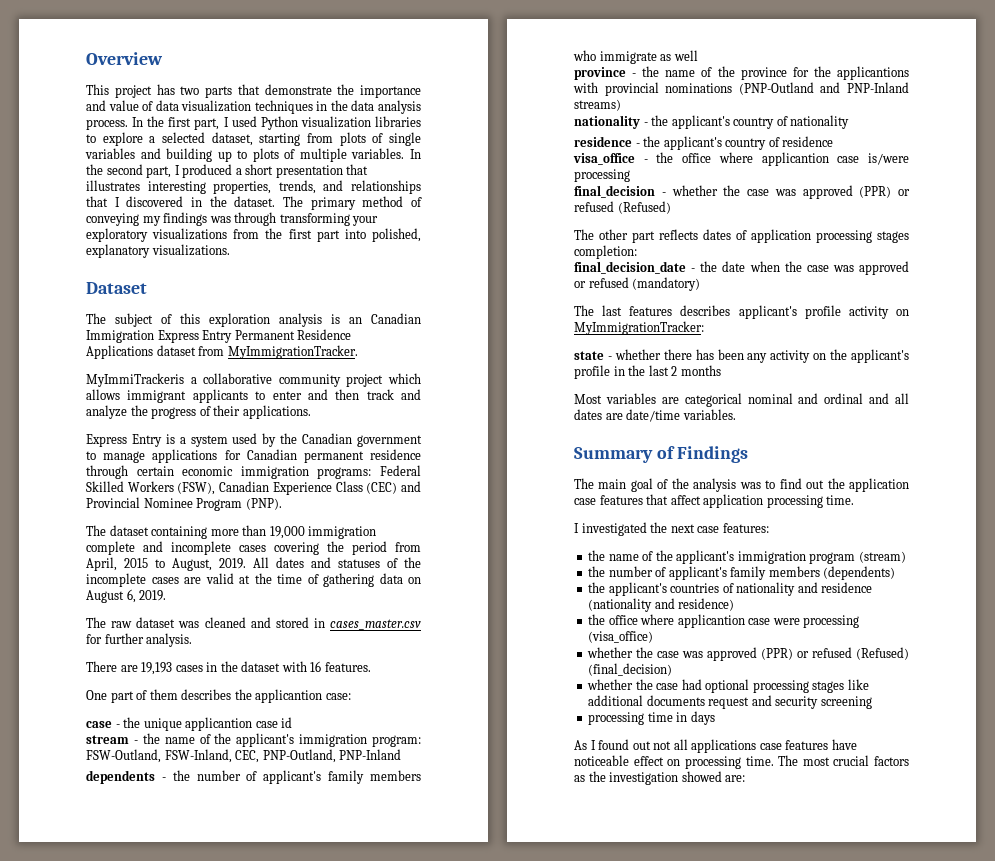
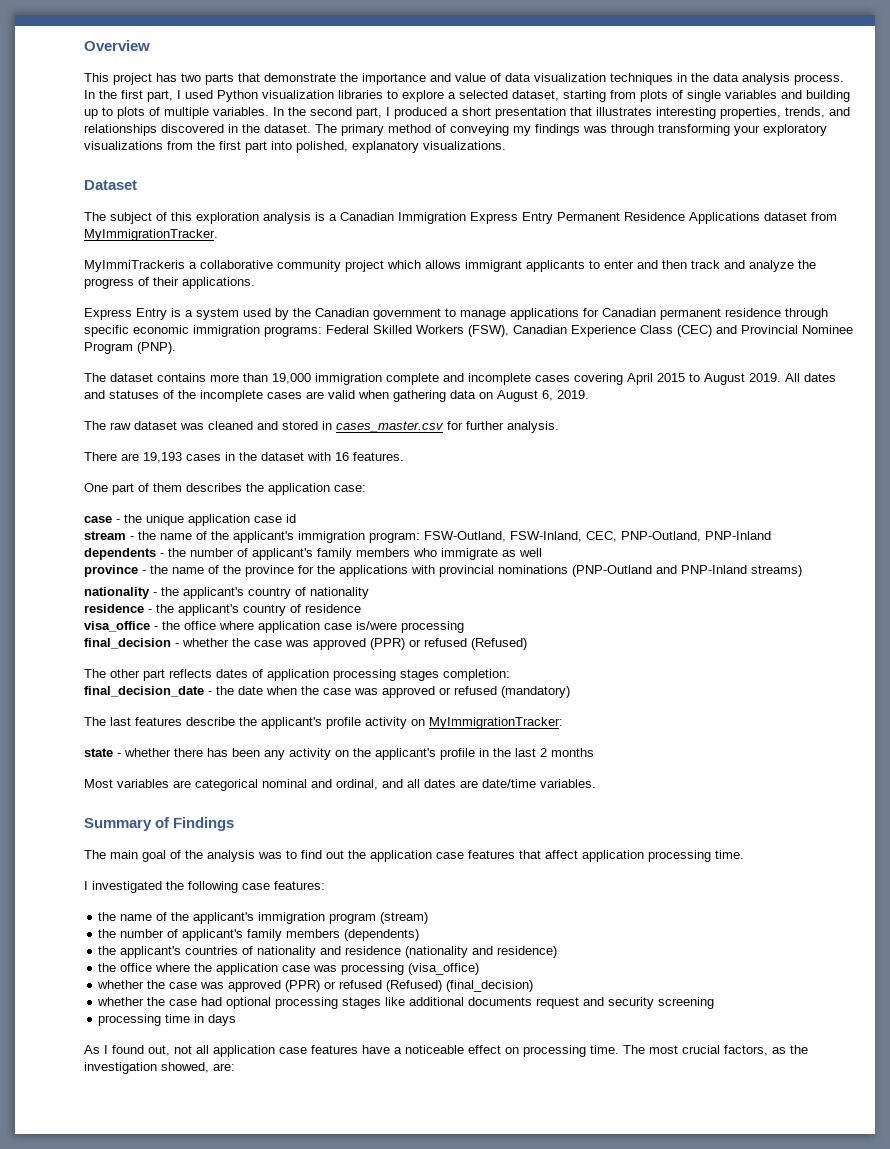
[86,196,120,207] that I -> (157, 130) none
[349,317,362,324] an -> [329,214,337,221] a
[136,466,174,476] certain -> [84,325,129,337] specific
[151,526,208,539] containing -> [157,373,206,382] contains
[327,541,421,555] [86,557,117,571] the period from April, -> [627,373,653,385] April
[172,558,212,571] August, -> [704,373,745,385] August
[239,573,319,584] at the time of -> [358,390,389,399] when
[255,689,323,703] applicantion -> [268,483,330,495] application
[185,717,253,731] applicantion -> [188,514,250,526] application
[837,66,909,80] applicantions -> [339,565,408,577] applications
[761,152,829,166] applicantion -> [258,621,320,633] application
[680,305,731,316] describes -> [186,717,257,726] describe the
[824,393,864,404] ordinal -> [336,779,378,790] ordinal,
[670,524,695,533] next -> [188,881,238,893] following
[677,614,800,628] applicantion case were -> [194,963,338,975] the application case was
[632,741,651,750] out -> [148,1045,170,1056] out,
[691,739,757,753] applications -> [213,1045,275,1057] application
(857, 744) none -> [394,1047,402,1054] a
[874,756,909,766] factors -> [724,1045,768,1056] factors,
[681,771,722,782] showed -> [161,1062,209,1073] showed,

